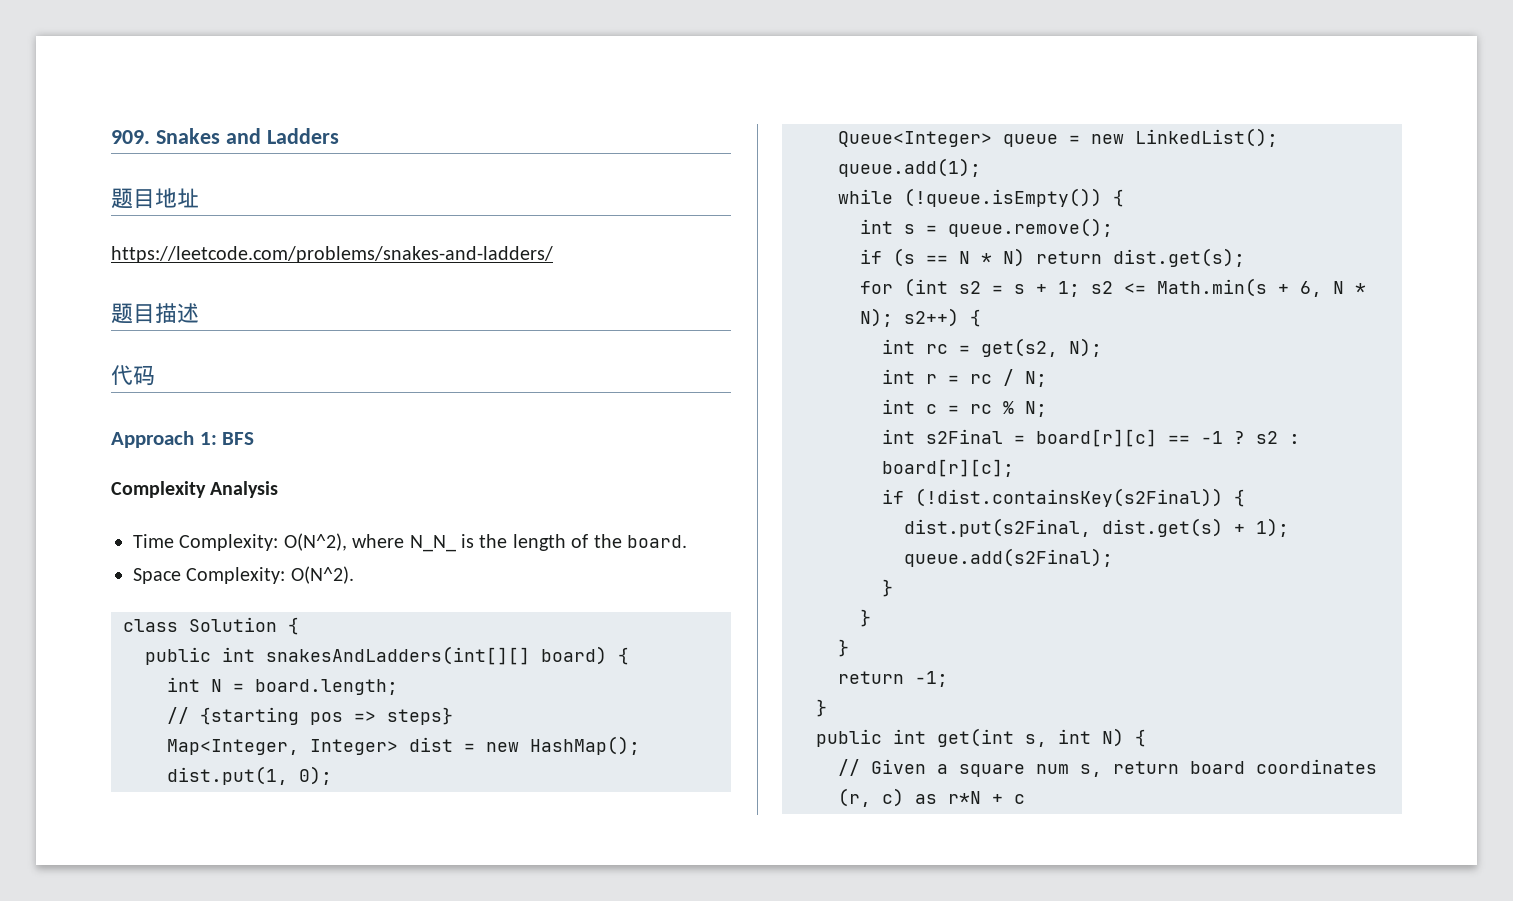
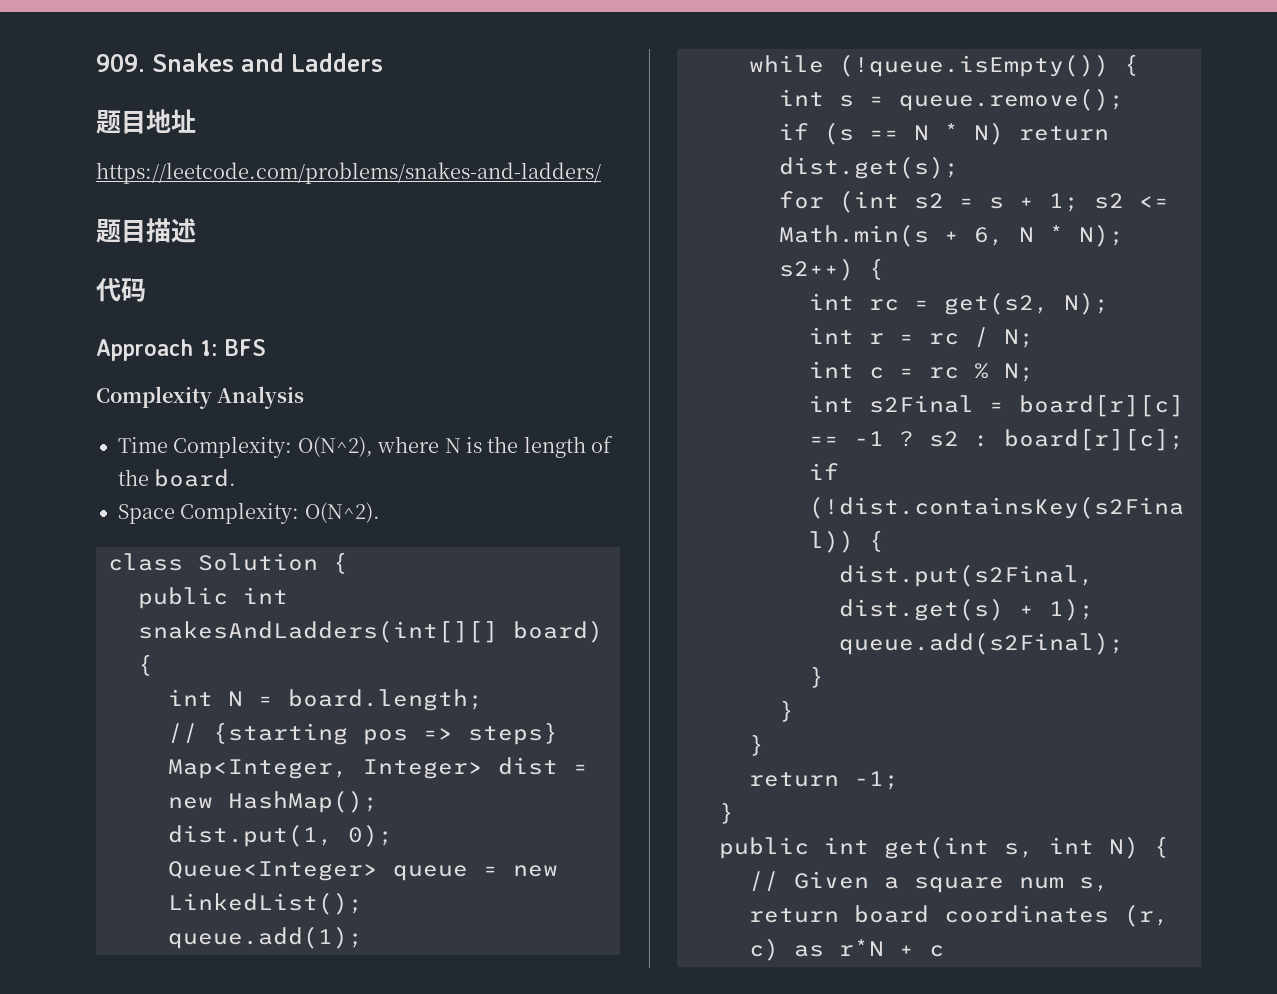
[409,535,456,552] N_N_ -> [444,438,461,453] N

